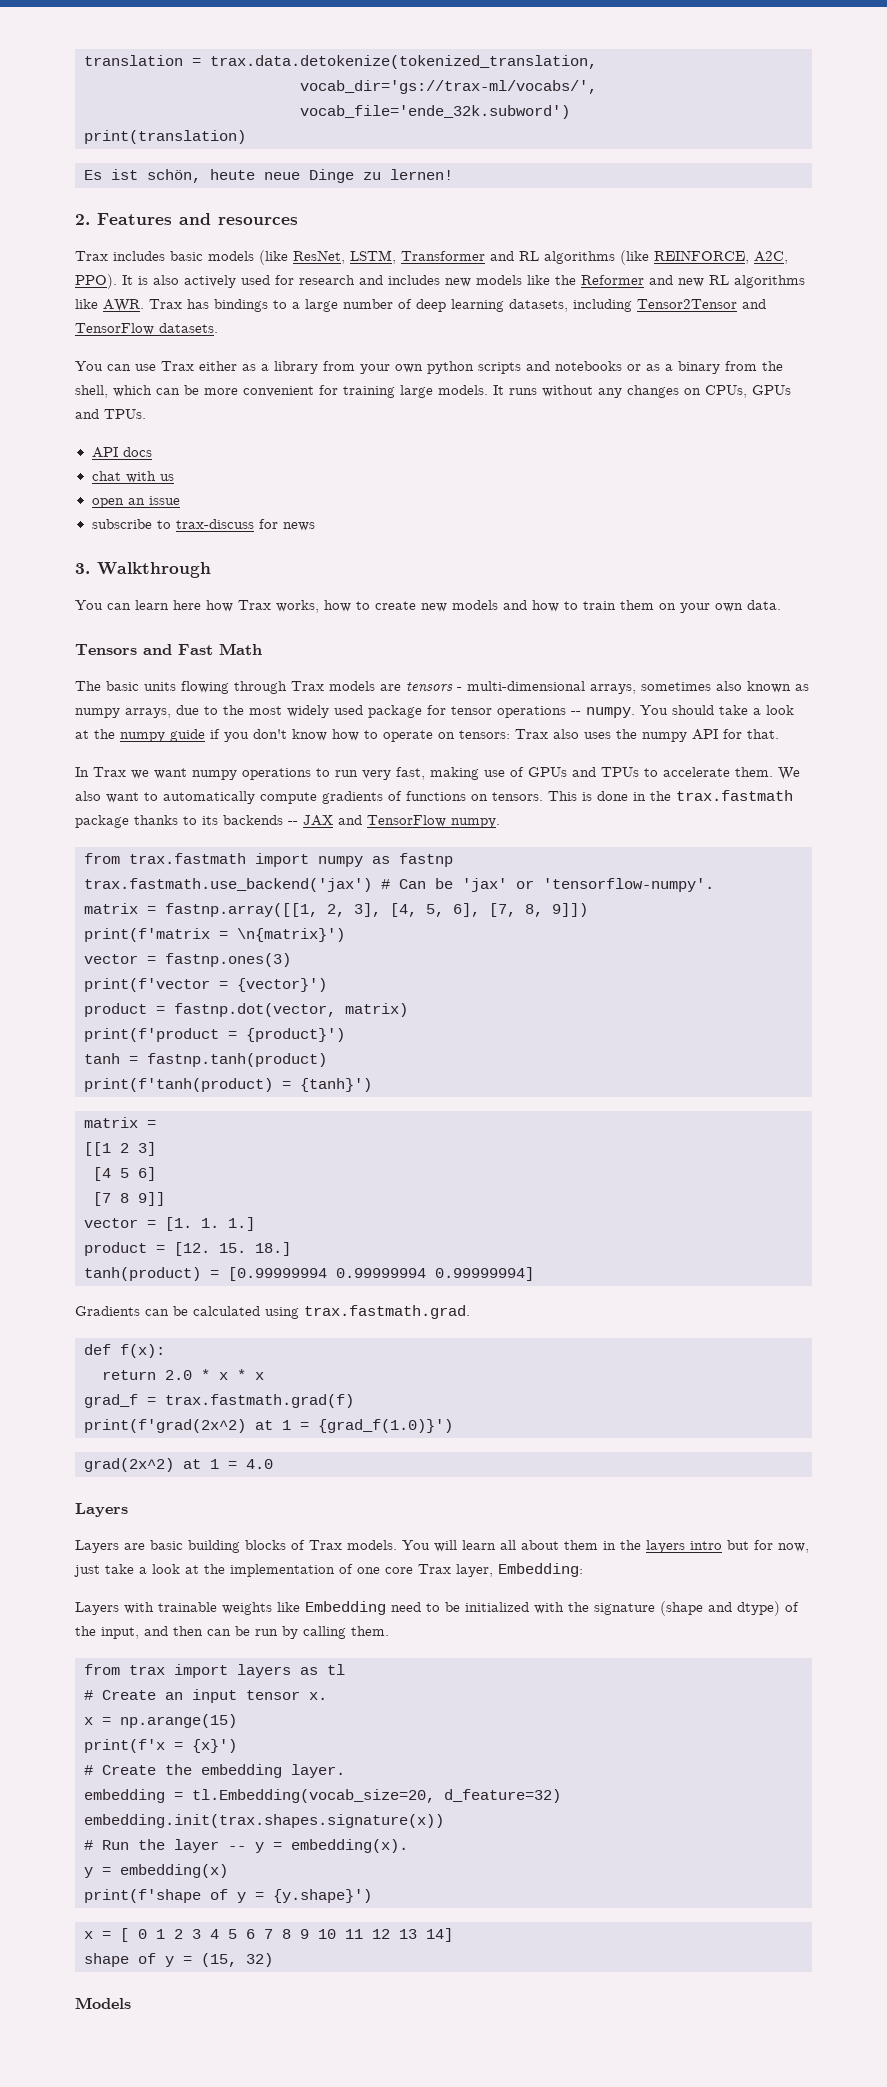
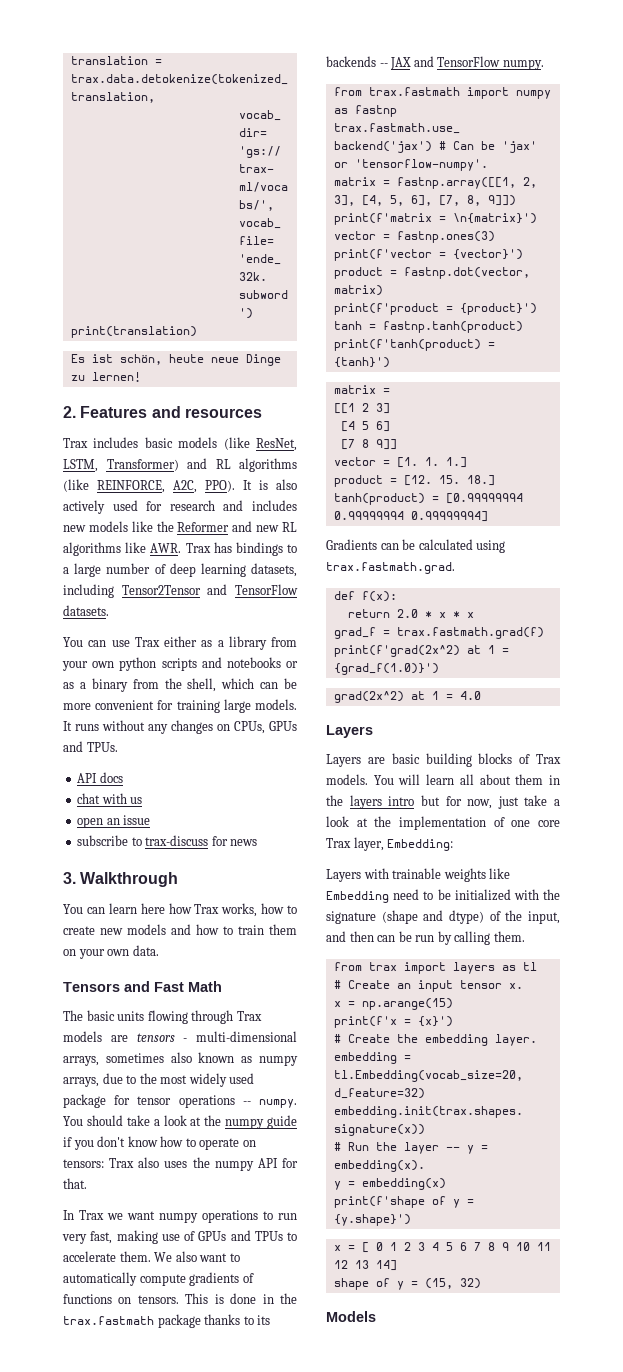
[401,251,485,261] Transformer -> [106,459,179,471] Transformer)

